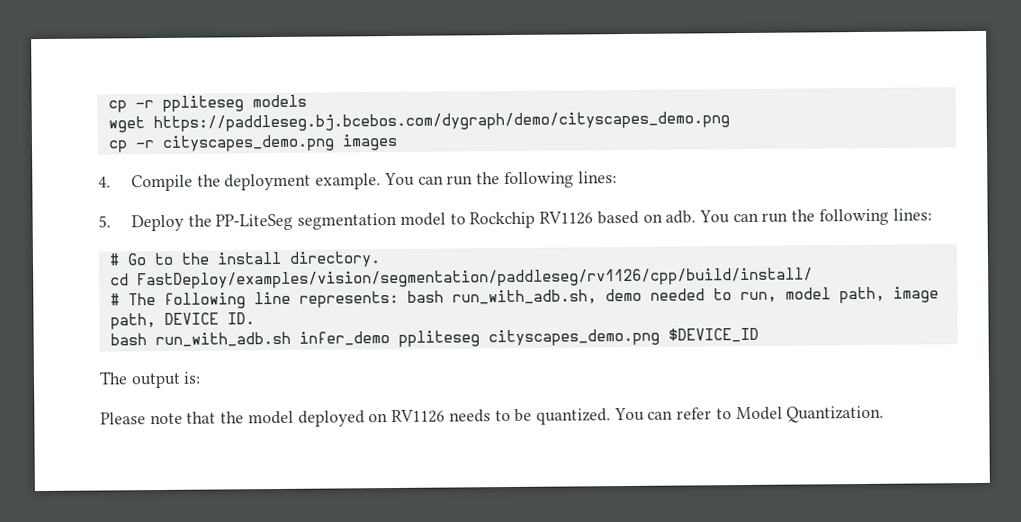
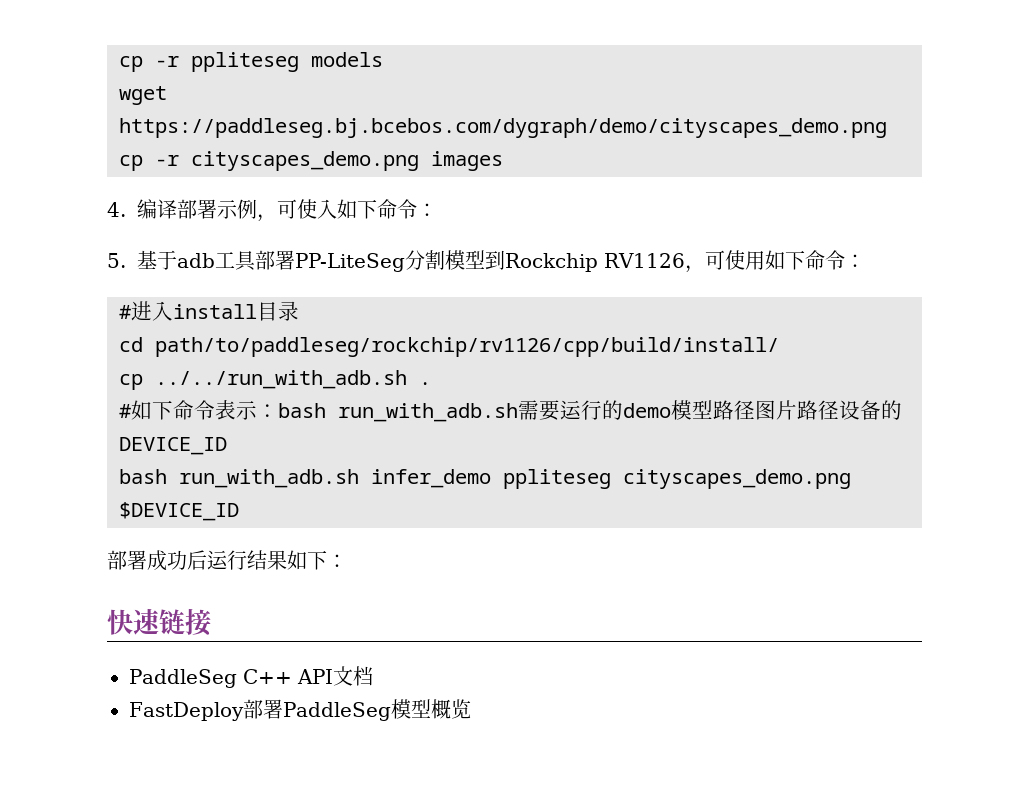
[131,171,617,192] [98,208,932,232] [108,251,381,268] [109,267,813,290] [109,286,939,309] [109,312,255,330] Compile the deployment example. You can run the following lines: // 5. Deploy the PP-LiteSeg segmentation model to Rockchip RV1126 based on adb. You can run the following lines: // # Go to the install directory. // cd FastDeploy/examples/vision/segmentation/paddleseg/rv1126/cpp/build/install/ // # The following line represents: bash run_with_adb.sh, demo needed to run, model path, image path, DEVICE ID. -> [136,199,437,222] [107,250,866,273] [119,301,299,321] [119,337,779,357] [119,370,431,390] [119,400,902,422] [119,437,227,455] 编译部署示例，可使入如下命令： // 5.基于adb工具部署PP-LiteSeg分割模型到Rockchip RV1126，可使用如下命令： // #进入install目录 // cd path/to/paddleseg/rockchip/rv1126/cpp/build/install/ // cp ../../run_with_adb.sh . // #如下命令表示：bash run_with_adb.sh需要运行的demo模型路径图片路径设备的DEVICE_ID
[99,371,202,389] [100,405,885,427] The output is: // Please note that the model deployed on RV1126 needs to be quantized. You can refer to Model Quantization. -> [107,550,347,571] [107,608,211,636] [129,666,373,688] [129,699,471,721] 部署成功后运行结果如下： // 快速链接 // PaddleSeg C++ API文档 // FastDeploy部署PaddleSeg模型概览

